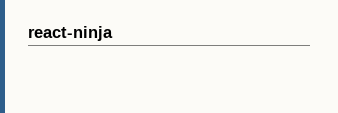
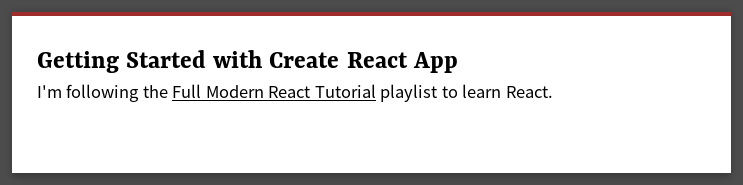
[28,26,113,41] react-ninja -> [37,50,458,73] [37,84,553,102] Getting Started with Create React App // I'm following the Full Modern React Tutorial playlist to learn React.

